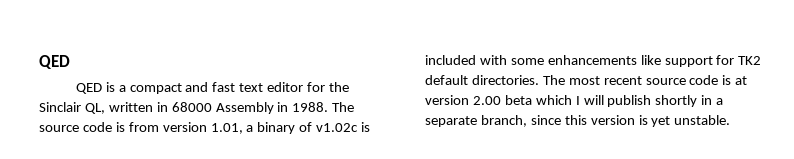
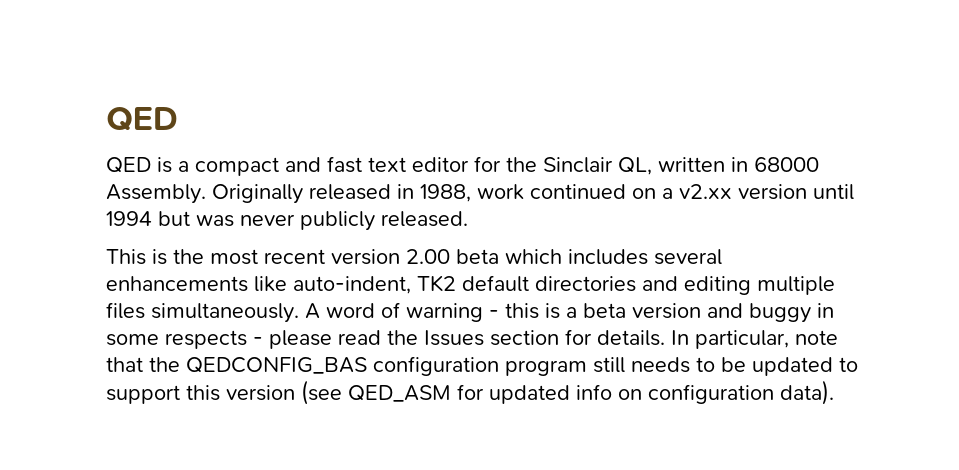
[215,102,355,114] [39,122,371,134] [425,55,762,67] [425,75,748,85] [425,95,724,107] [425,115,731,127] Assembly in 1988. The source code is from version 1.01, a binary of v1.02c is included with some enhancements like support for TK2 default directories. The most recent source code is at version 2.00 beta which I will publish shortly in a separate branch, since this version is yet unstable. -> [106,184,854,204] [106,211,468,231] [106,249,722,265] [106,275,835,295] [106,302,834,323] [106,329,838,349] [106,356,858,376] [106,380,834,405] Assembly. Originally released in 1988, work continued on a v2.xx version until 1994 but was never publicly released. // This is the most recent version 2.00 beta which includes several enhancements like auto-indent, TK2 default directories and editing multiple files simultaneously. A word of warning - this is a beta version and buggy in some respects - please read the Issues section for details. In particular, note that the QEDCONFIG_BAS configuration program still needs to be updated to support this version (see QED_ASM for updated info on configuration data).

